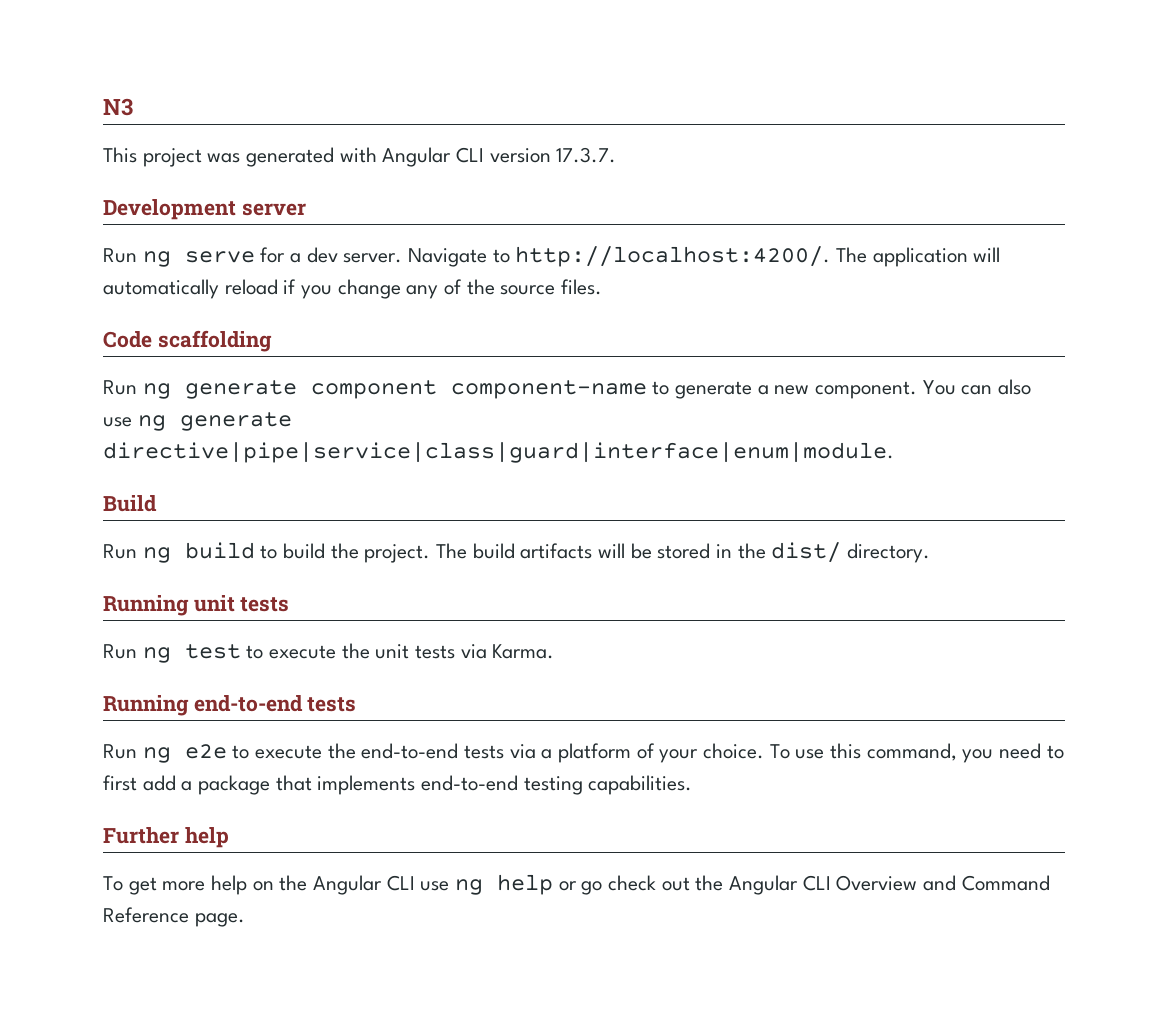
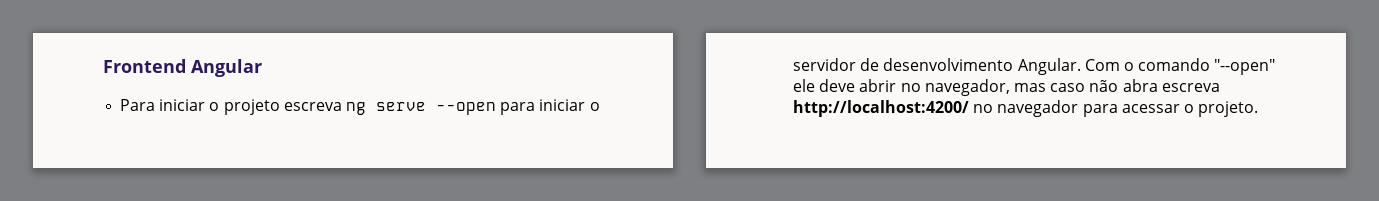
[103,98,133,116] [103,147,617,167] [103,199,306,220] [103,246,1001,267] [103,279,603,299] [103,330,272,352] [103,379,1032,399] [103,412,292,431] [103,442,894,463] [103,495,157,512] [103,542,931,563] [103,595,290,616] [103,643,555,663] [103,695,357,716] [103,743,1064,763] [103,775,693,795] [103,827,229,848] [103,874,1050,895] [103,907,245,927] N3 // This project was generated with Angular CLI version 17.3.7. // Development server // Run ng serve for a dev server. Navigate to http://localhost:4200/. The application will automatically reload if you change any of the source files. // Code scaffolding // Run ng generate component component-name to generate a new component. You can also use ng generate directive|pipe|service|class|guard|interface|enum|module. // Build // Run ng build to build the project. The build artifacts will be stored in the dist/ directory. // Running unit tests // Run ng test to execute the unit tests via Karma. // Running end-to-end tests // Run ng e2e to execute the end-to-end tests via a platform of your choice. To use this command, you need to first add a package that implements end-to-end testing capabilities. // Further help // To get more help on the Angular CLI use ng help or go check out the Angular CLI Overview and Command Reference page. -> [103,59,262,77] [120,99,600,115] [793,58,1276,75] [793,79,1220,96] [793,100,1259,117] Frontend Angular // Para iniciar o projeto escreva ng serve --open para iniciar o servidor de desenvolvimento Angular. Com o comando "--open" ele deve abrir no navegador, mas caso não abra escreva http://localhost:4200/ no navegador para acessar o projeto.

